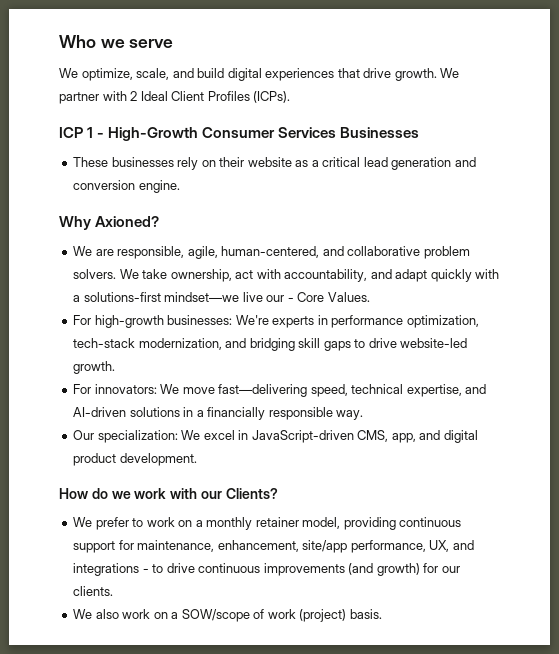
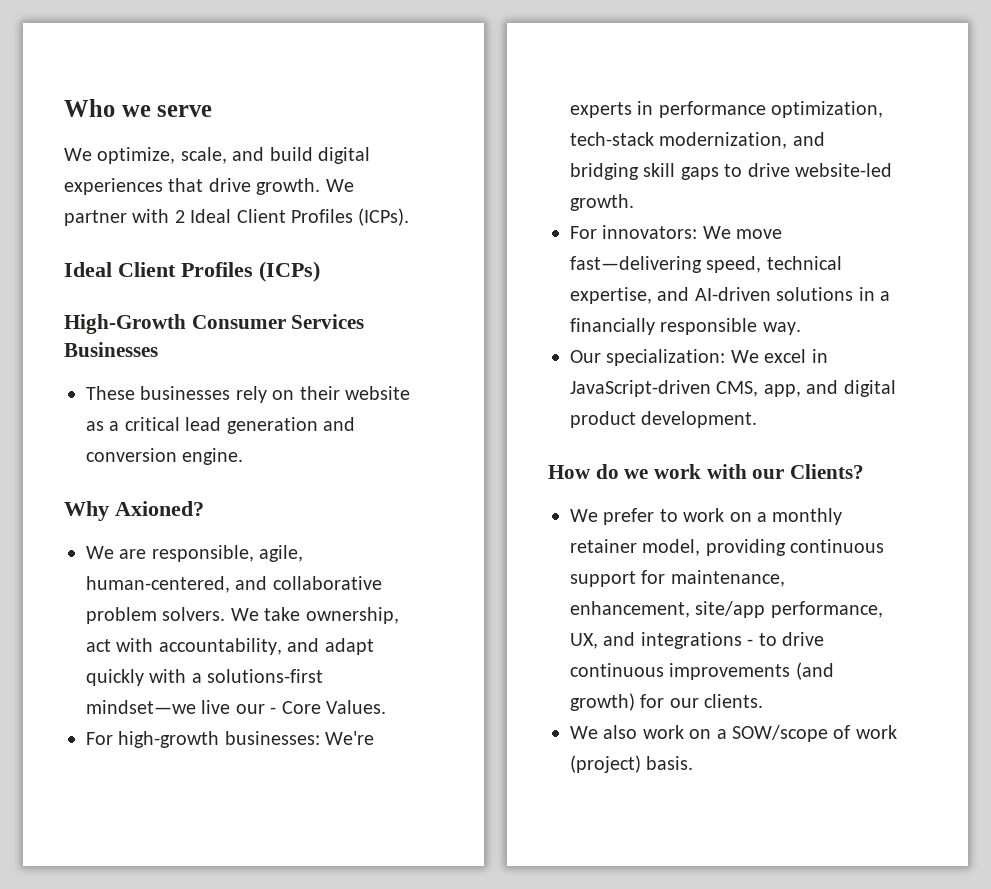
[59,127,105,138] ICP 1 - -> [64,261,320,282] Ideal Client Profiles (ICPs) //

